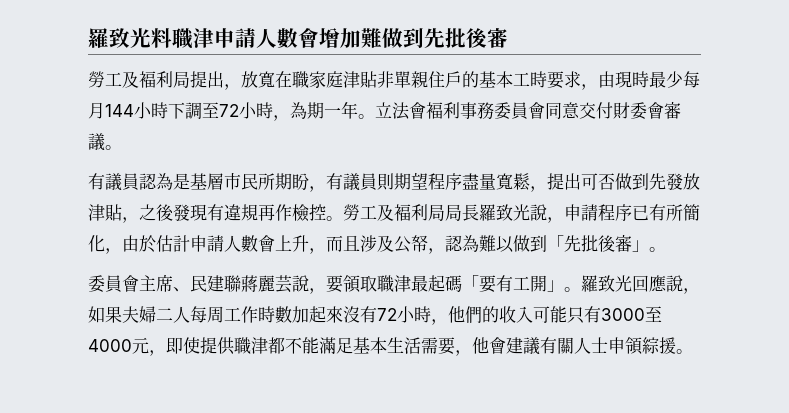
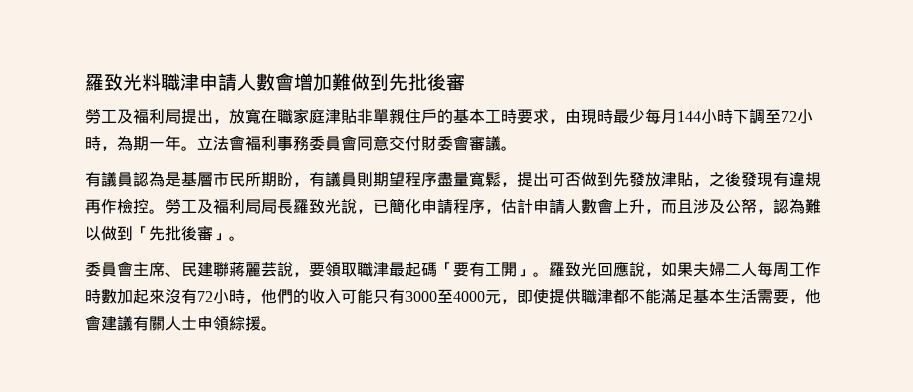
(564, 220) none -> [373,198,421,214] 已簡化
[632,204,700,221] [88,235,156,254] 已有所簡化，由於 -> [485,209,501,214] ，

